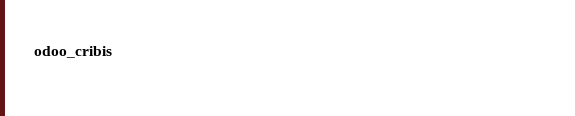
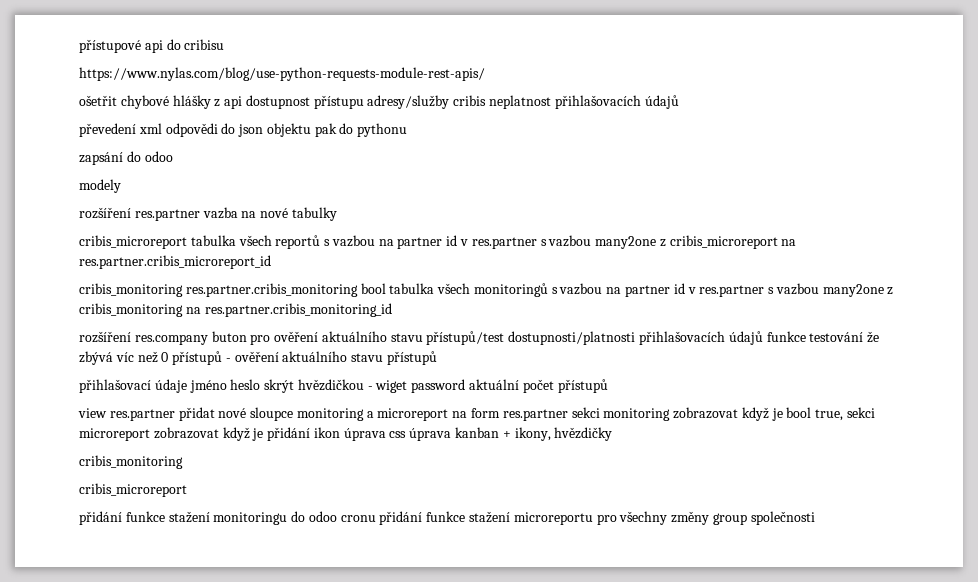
[34,46,112,58] odoo_cribis -> [79,39,225,53] [79,67,485,81] [79,95,679,109] [79,123,408,137] [79,151,173,165] [79,179,121,193] [79,207,337,221] [79,235,797,249] [79,255,271,269] [79,283,894,297] [79,303,392,317] [79,331,880,345] [79,351,438,365] [79,379,608,393] [78,407,876,421] [79,427,613,441] [79,455,183,469] [79,483,187,497] [79,511,815,525] přístupové api do cribisu // https://www.nylas.com/blog/use-python-requests-module-rest-apis/ // ošetřit chybové hlášky z api dostupnost přístupu adresy/služby cribis neplatnost přihlašovacích údajů // převedení xml odpovědi do json objektu pak do pythonu // zapsání do odoo // modely // rozšíření res.partner vazba na nové tabulky // cribis_microreport tabulka všech reportů s vazbou na partner id v res.partner s vazbou many2one z cribis_microreport na res.partner.cribis_microreport_id // cribis_monitoring res.partner.cribis_monitoring bool tabulka všech monitoringů s vazbou na partner id v res.partner s vazbou many2one z cribis_monitoring na res.partner.cribis_monitoring_id // rozšíření res.company buton pro ověření aktuálního stavu přístupů/test dostupnosti/platnosti přihlašovacích údajů funkce testování že zbývá víc než 0 přístupů - ověření aktuálního stavu přístupů // přihlašovací údaje jméno heslo skrýt hvězdičkou - wiget password aktuální počet přístupů // view res.partner přidat nové sloupce monitoring a microreport na form res.partner sekci monitoring zobrazovat když je bool true, sekci microreport zobrazovat když je přidání ikon úprava css úprava kanban + ikony, hvězdičky // cribis_monitoring // cribis_microreport // přidání funkce stažení monitoringu do odoo cronu přidání funkce stažení microreportu pro všechny změny group společnosti

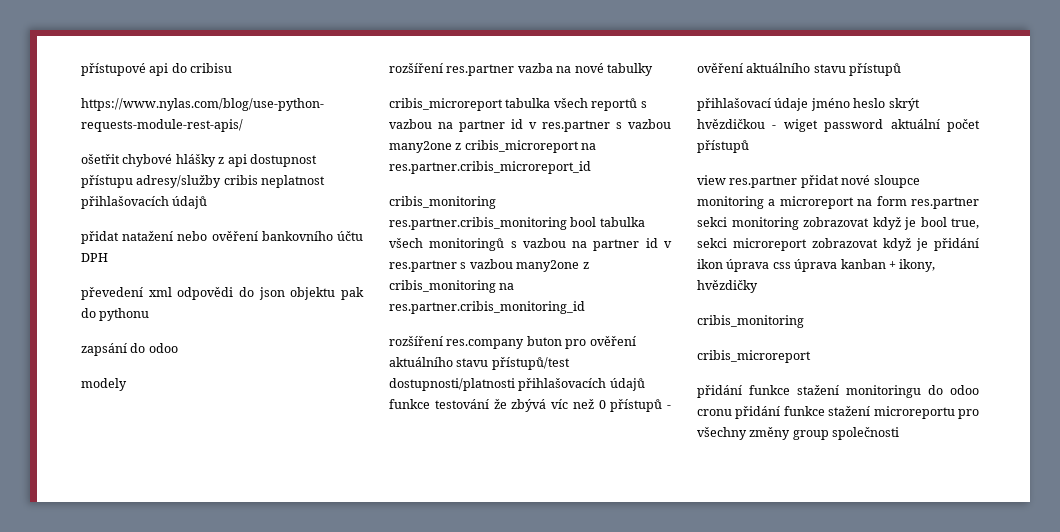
(679, 102) none -> [81,231,363,244] [81,253,108,262] // přidat natažení nebo ověření bankovního účtu DPH

